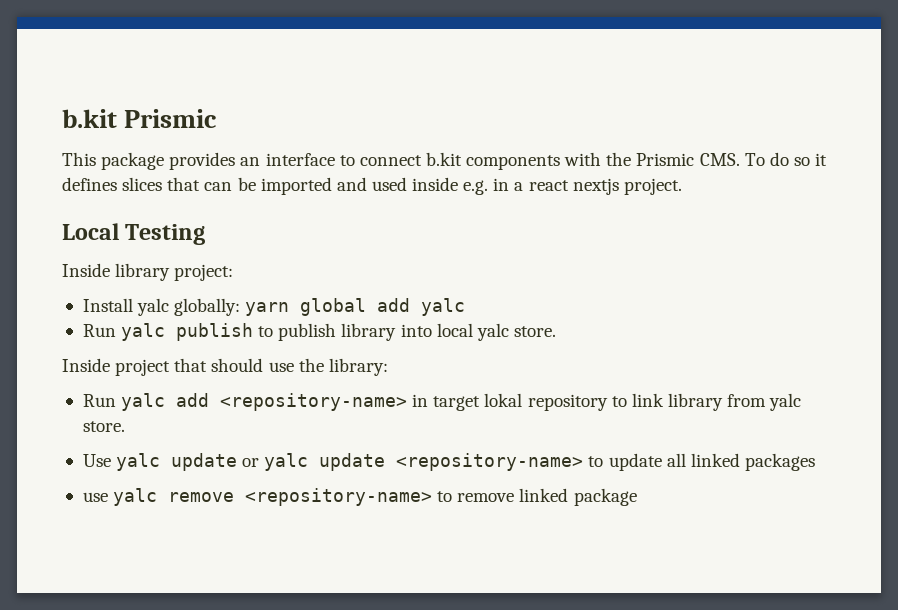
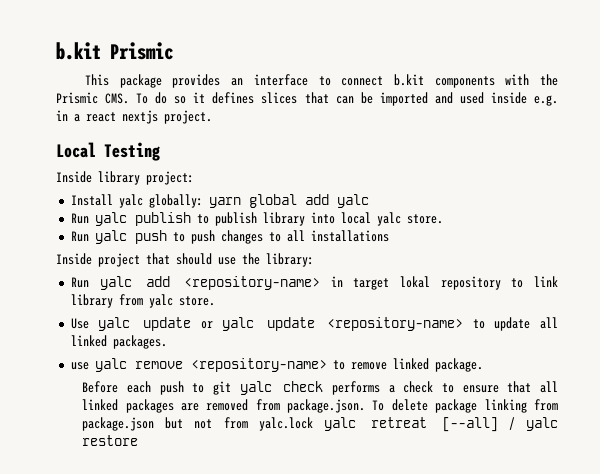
(556, 331) none -> [70,230,389,244] // Run yalc push to push changes to all installations
[744,453,815,471] packages -> [112,335,167,349] packages.
[573,488,637,506] package -> [434,358,483,372] [82,381,559,395] [82,399,558,413] [82,417,559,432] [82,435,139,446] package. // Before each push to git yalc check performs a check to ensure that all linked packages are removed from package.json. To delete package linking from package.json but not from yalc.lock yalc retreat [--all] / yalc restore

